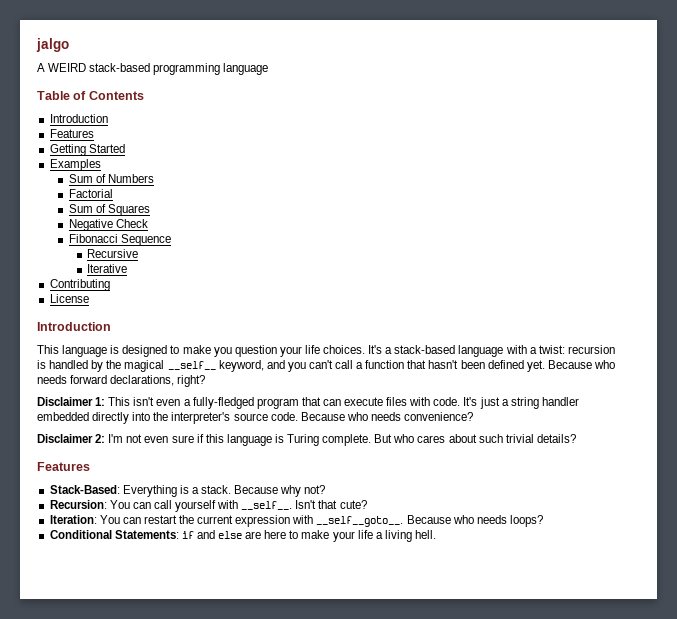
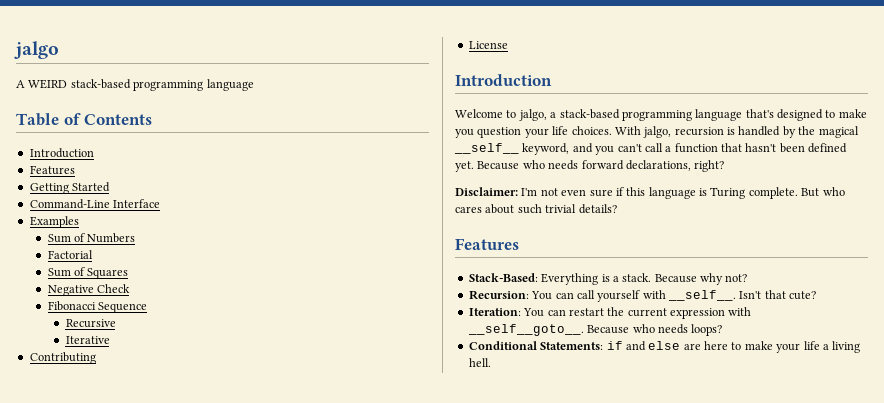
(125, 148) none -> [29,199,161,209] // Command-Line Interface
[37,345,120,357] This language is -> [455,109,774,121] Welcome to jalgo, a stack-based programming language that's
[368,345,565,357] It's a stack-based language with a twist: -> [614,126,672,138] With jalgo,
[37,397,579,409] [37,412,474,424] [37,434,106,443] Disclaimer 1: This isn't even a fully-fledged program that can execute files with code. It's just a string handler embedded directly into the interpreter's source code. Because who needs convenience? // Disclaimer 2: -> [455,187,518,196] Disclaimer:

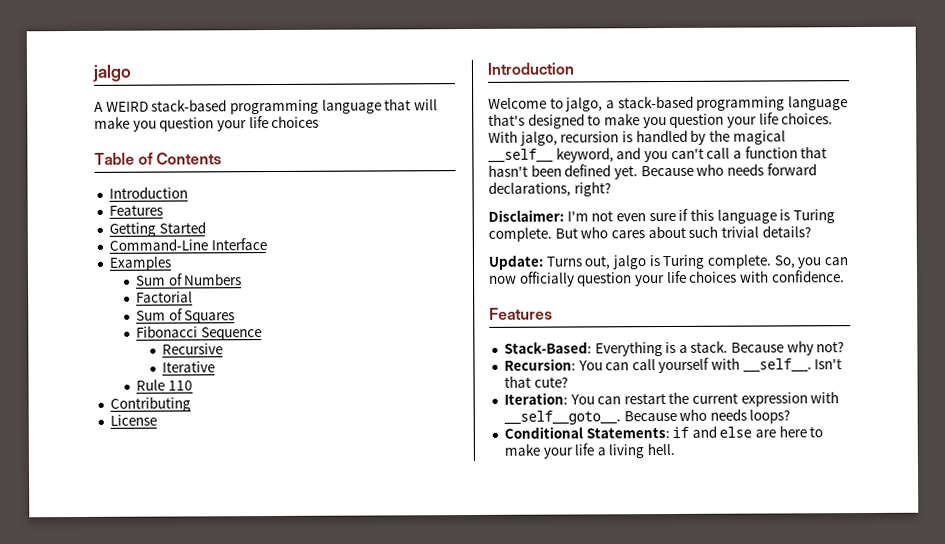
(254, 85) none -> [384,98,438,111] [94,115,320,132] that will make you question your life choices
[47,284,130,296] // Negative Check -> (236, 317) none
(110, 340) none -> [135,379,193,391] // Rule 110
(617, 209) none -> [488,254,848,270] [489,270,845,287] // Update: Turns out, jalgo is Turing complete. So, you can now officially question your life choices with confidence.

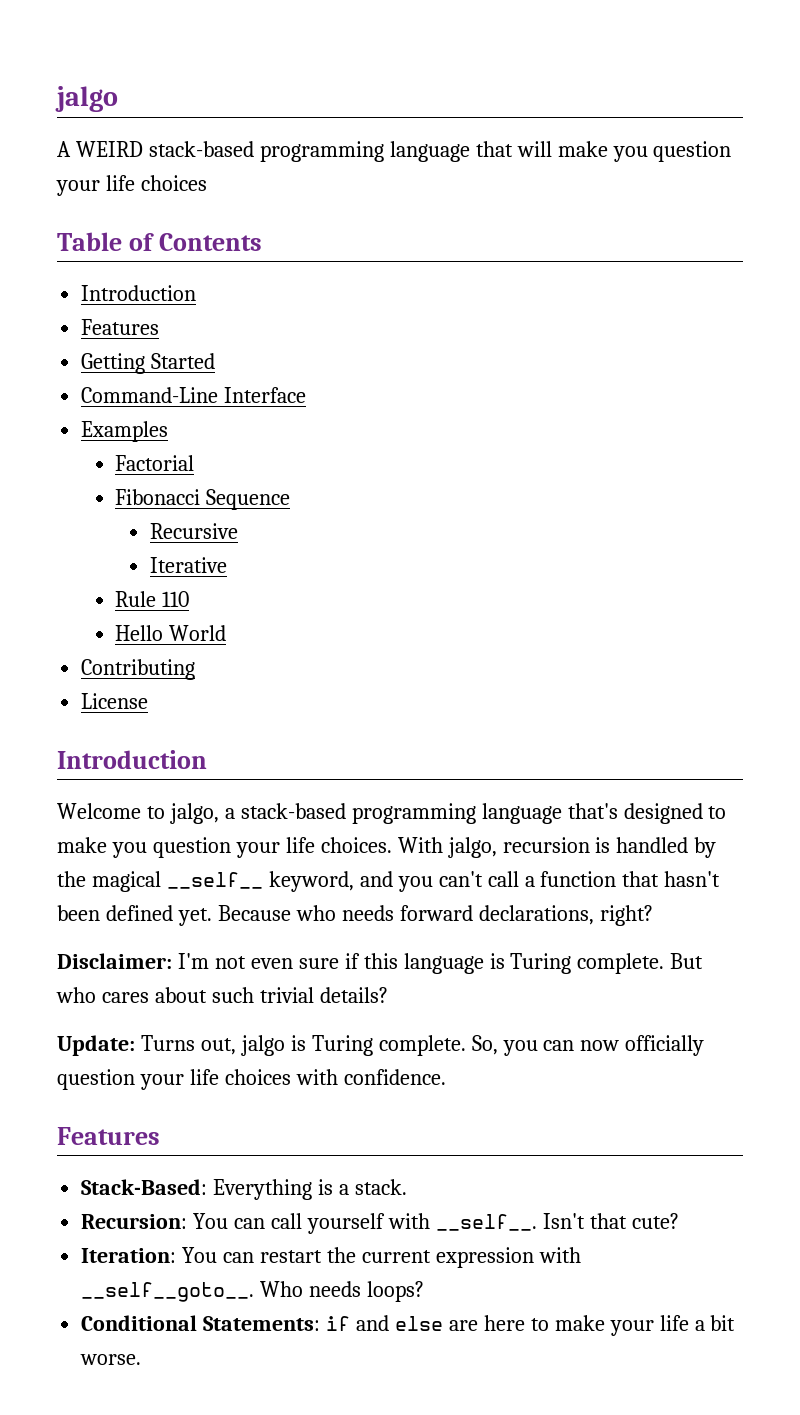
[135,273,243,286] [135,291,193,303] [135,308,236,324] Sum of Numbers // Factorial // Sum of Squares -> [115,455,195,471] Factorial
(193, 385) none -> [115,625,227,641] // Hello World
[731,340,845,356] Because why not? -> (407, 1187) none
[623,408,708,422] Because who -> [260,1281,304,1297] Who
[608,442,676,459] living hell. -> [710,1315,736,1331] [80,1354,142,1365] bit worse.

